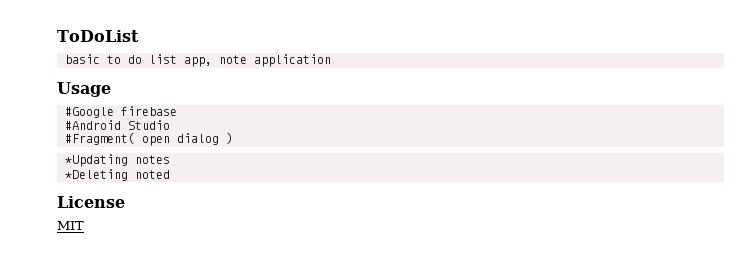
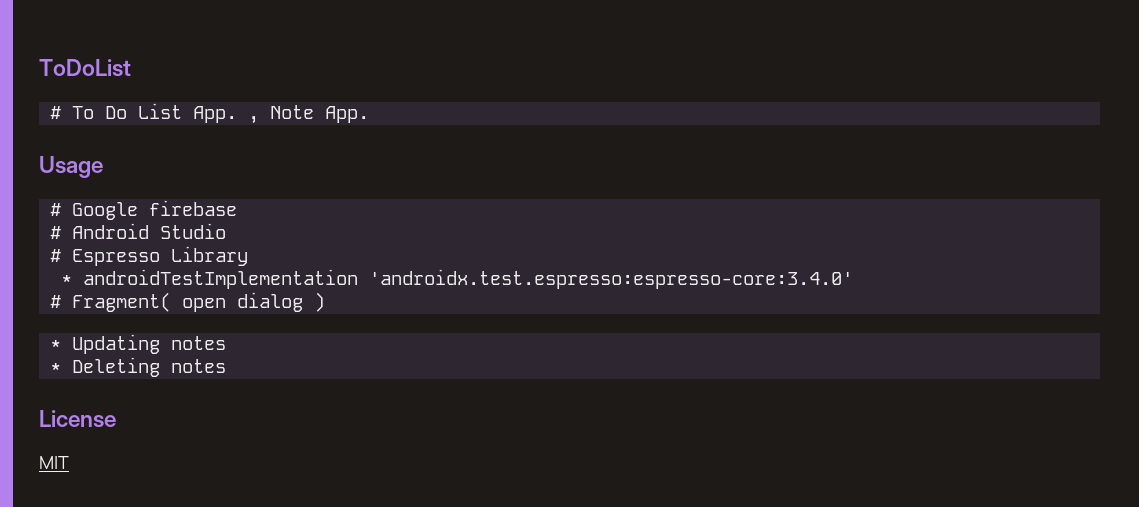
[64,54,331,67] basic to do list app, note application -> [49,103,369,124] # To Do List App. , Note App.
[64,107,114,118] #Google -> [49,202,138,220] # Google
[64,120,121,130] #Android -> [49,223,149,239] # Android
[64,132,135,145] #Fragment( -> [49,246,248,266] [60,269,853,289] [49,292,171,312] # Espresso Library // * androidTestImplementation 'androidx.test.espresso:espresso-core:3.4.0' // # Fragment(
[64,154,170,167] [64,169,170,181] *Updating notes // *Deleting noted -> [49,334,226,354] [49,357,226,377] * Updating notes // * Deleting notes

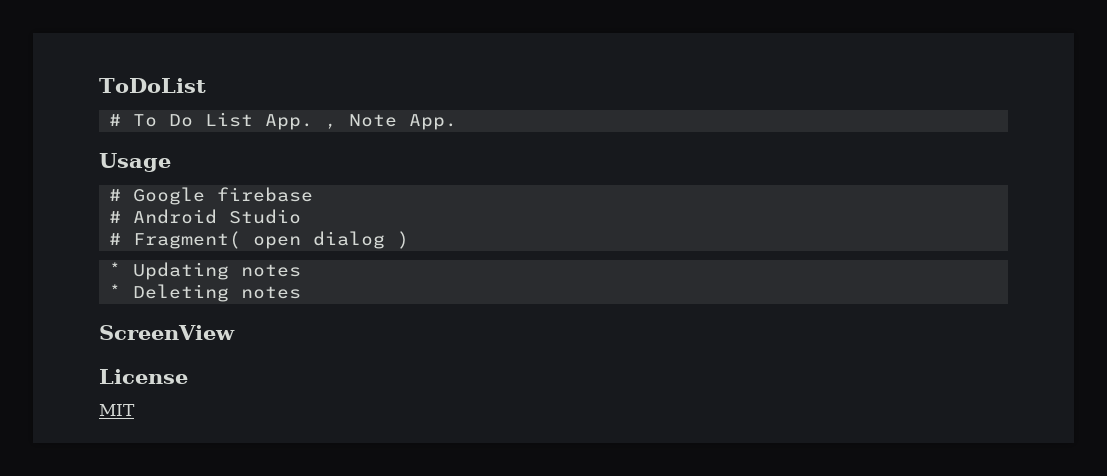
[49,246,248,266] [60,269,853,289] // # Espresso Library // * androidTestImplementation 'androidx.test.espresso:espresso-core:3.4.0' -> (301, 216) none
(226, 366) none -> [99,325,235,340] // ScreenView

